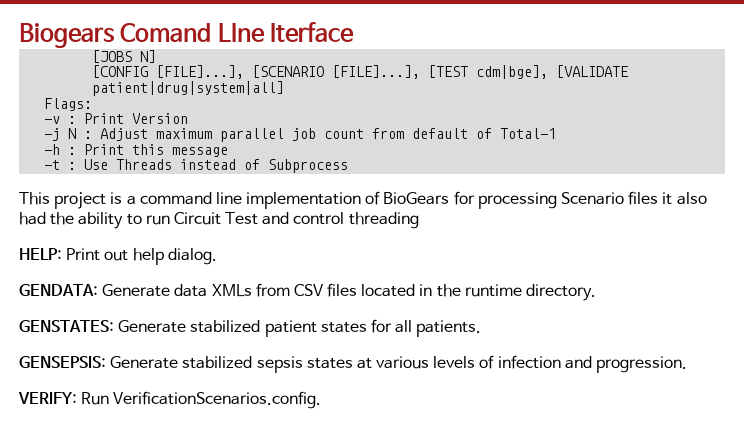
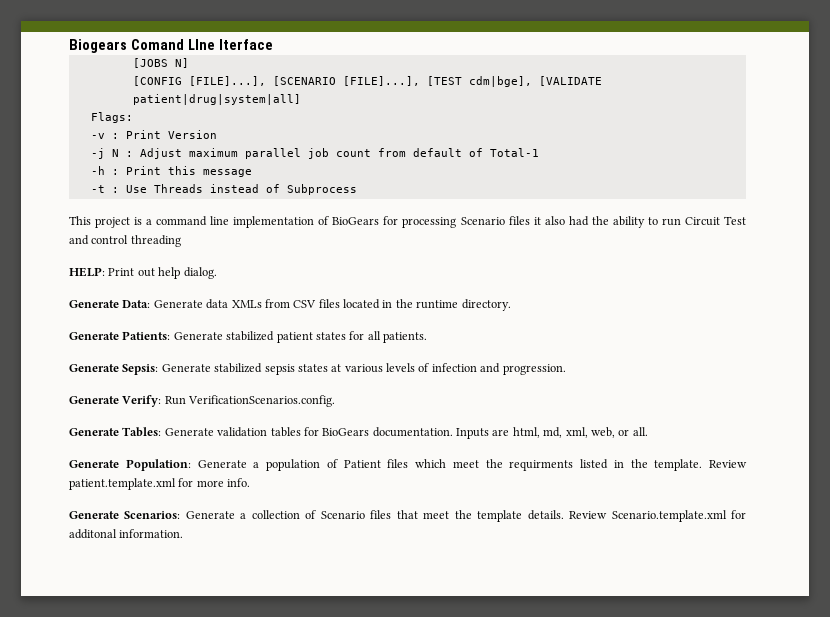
[19,284,98,296] GENDATA: -> [69,300,151,308] Generate Data:
[19,320,114,332] GENSTATES: -> [69,331,171,340] Generate Patients:
[19,356,106,368] GENSEPSIS: -> [69,364,159,375] Generate Sepsis:
[18,392,77,404] VERIFY: -> [69,395,162,407] Generate Verify:
(322, 400) none -> [69,427,648,439] [69,459,747,471] [69,478,251,490] [69,510,746,522] [69,529,184,539] // Generate Tables: Generate validation tables for BioGears documentation. Inputs are html, md, xml, web, or all. // Generate Population: Generate a population of Patient files which meet the requirments listed in the template. Review patient.template.xml for more info. // Generate Scenarios: Generate a collection of Scenario files that meet the template details. Review Scenario.template.xml for additonal information.

